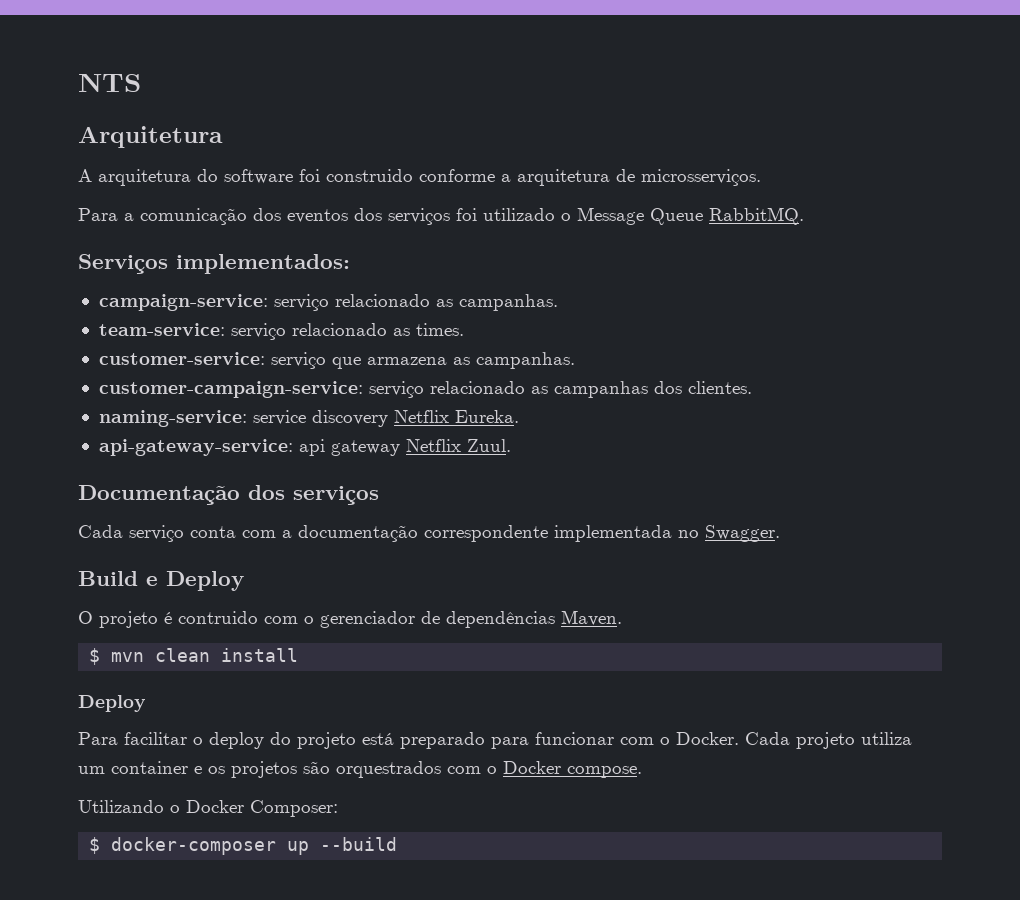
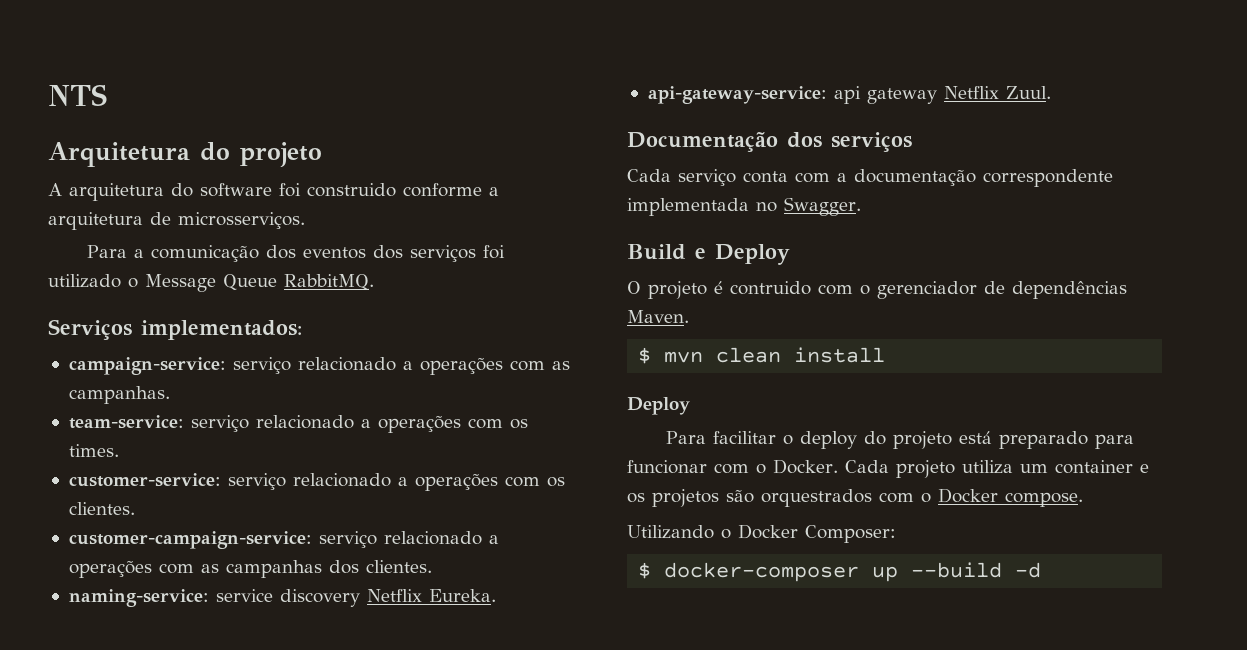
(223, 137) none -> [200,142,322,167] do projeto
(430, 300) none -> [402,358,545,375] a operações com
[392,328,410,336] as -> [360,416,528,433] a operações com os
[331,352,575,369] que armazena as campanhas. -> [292,473,565,491] [68,502,135,515] relacionado a operações com os clientes.
(525, 387) none -> [488,535,499,544] [68,561,194,578] a operações com
(398, 844) none -> [1015,562,1042,578] -d

